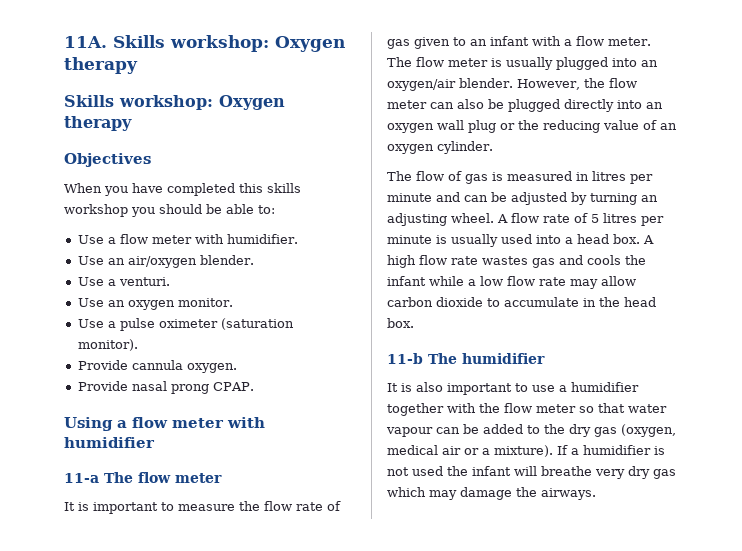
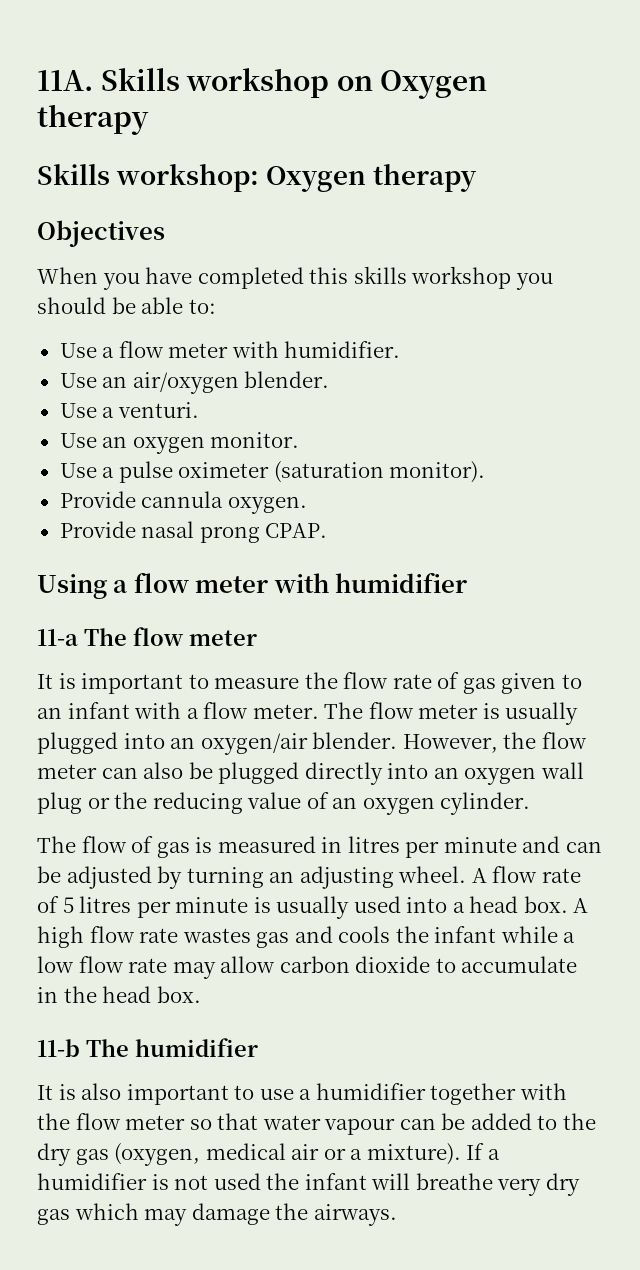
[170,35,269,52] workshop: -> [186,68,373,98] workshop on

